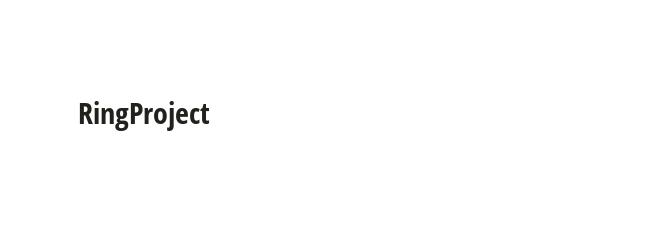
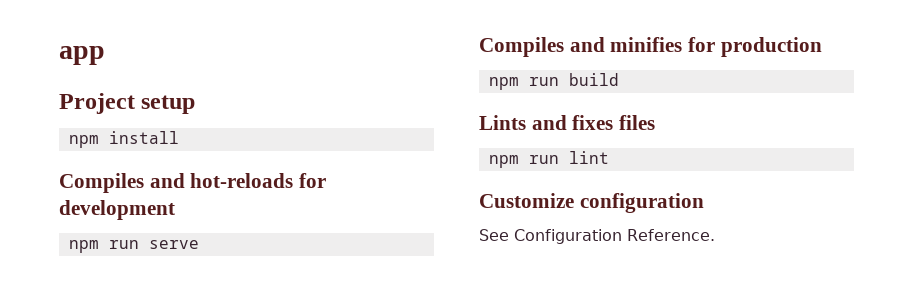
[78,101,210,131] RingProject -> [59,46,105,65] [59,93,196,114] [68,131,179,148] [59,173,327,193] [59,200,175,220] [68,240,199,253] [479,37,822,57] [488,73,619,90] [479,115,656,130] [488,151,609,168] [479,193,704,213] [479,229,715,244] app // Project setup // npm install // Compiles and hot-reloads for development // npm run serve // Compiles and minifies for production // npm run build // Lints and fixes files // npm run lint // Customize configuration // See Configuration Reference.

